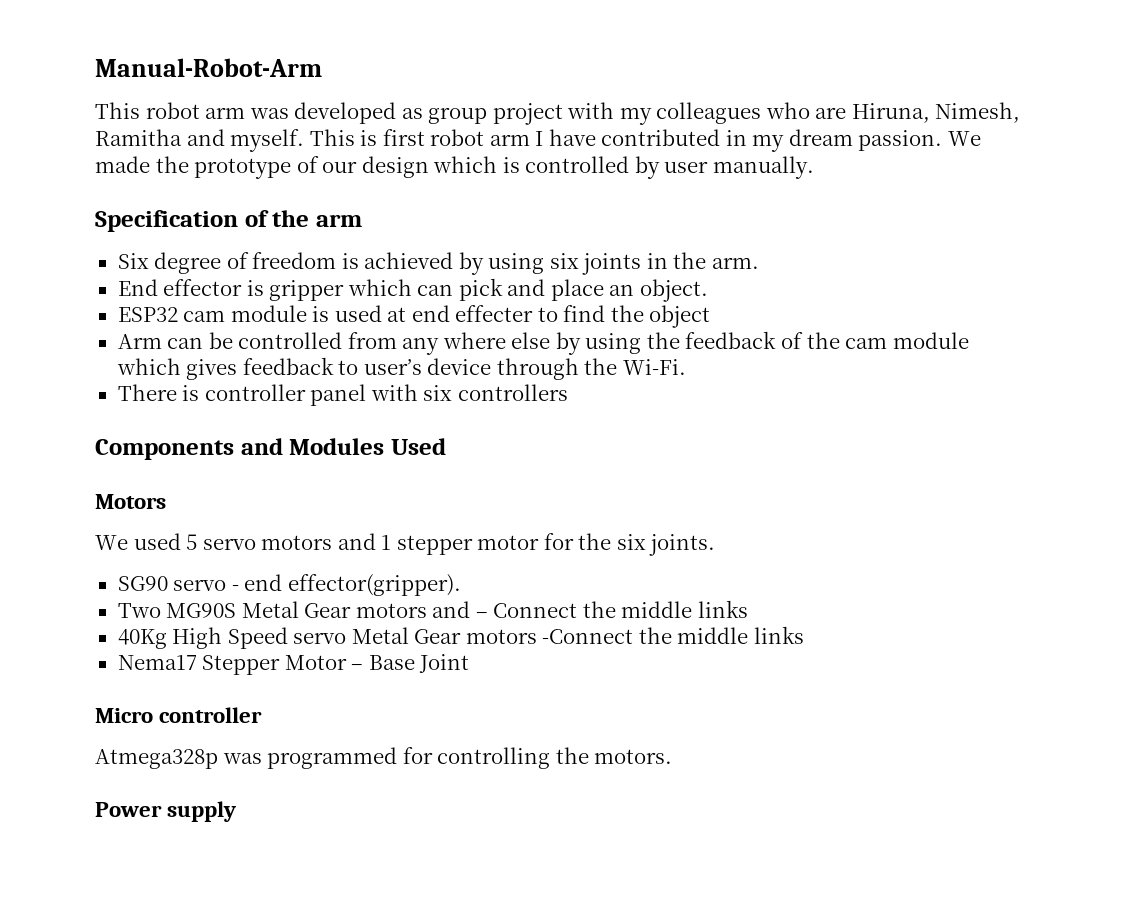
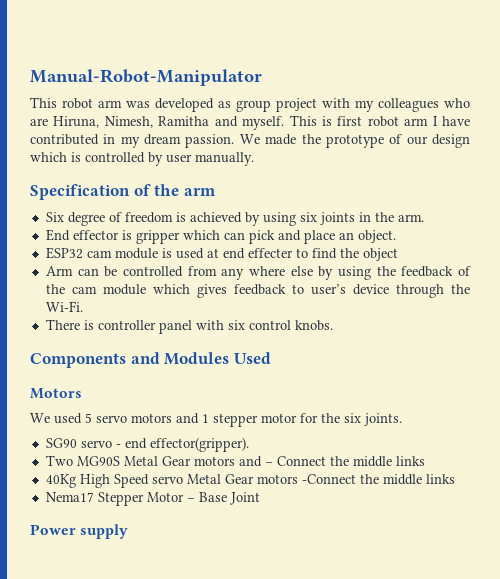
[95,58,322,77] Manual-Robot-Arm -> [30,69,262,86] Manual-Robot-Manipulator
[457,384,568,401] controllers -> [248,320,333,331] control knobs.
[95,707,263,723] [95,747,673,769] // Micro controller // Atmega328p was programmed for controlling the motors. -> (260, 498) none

